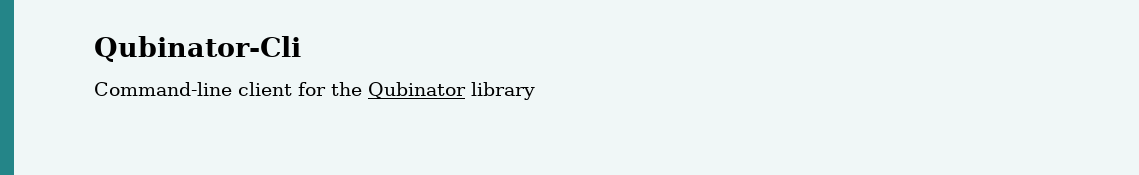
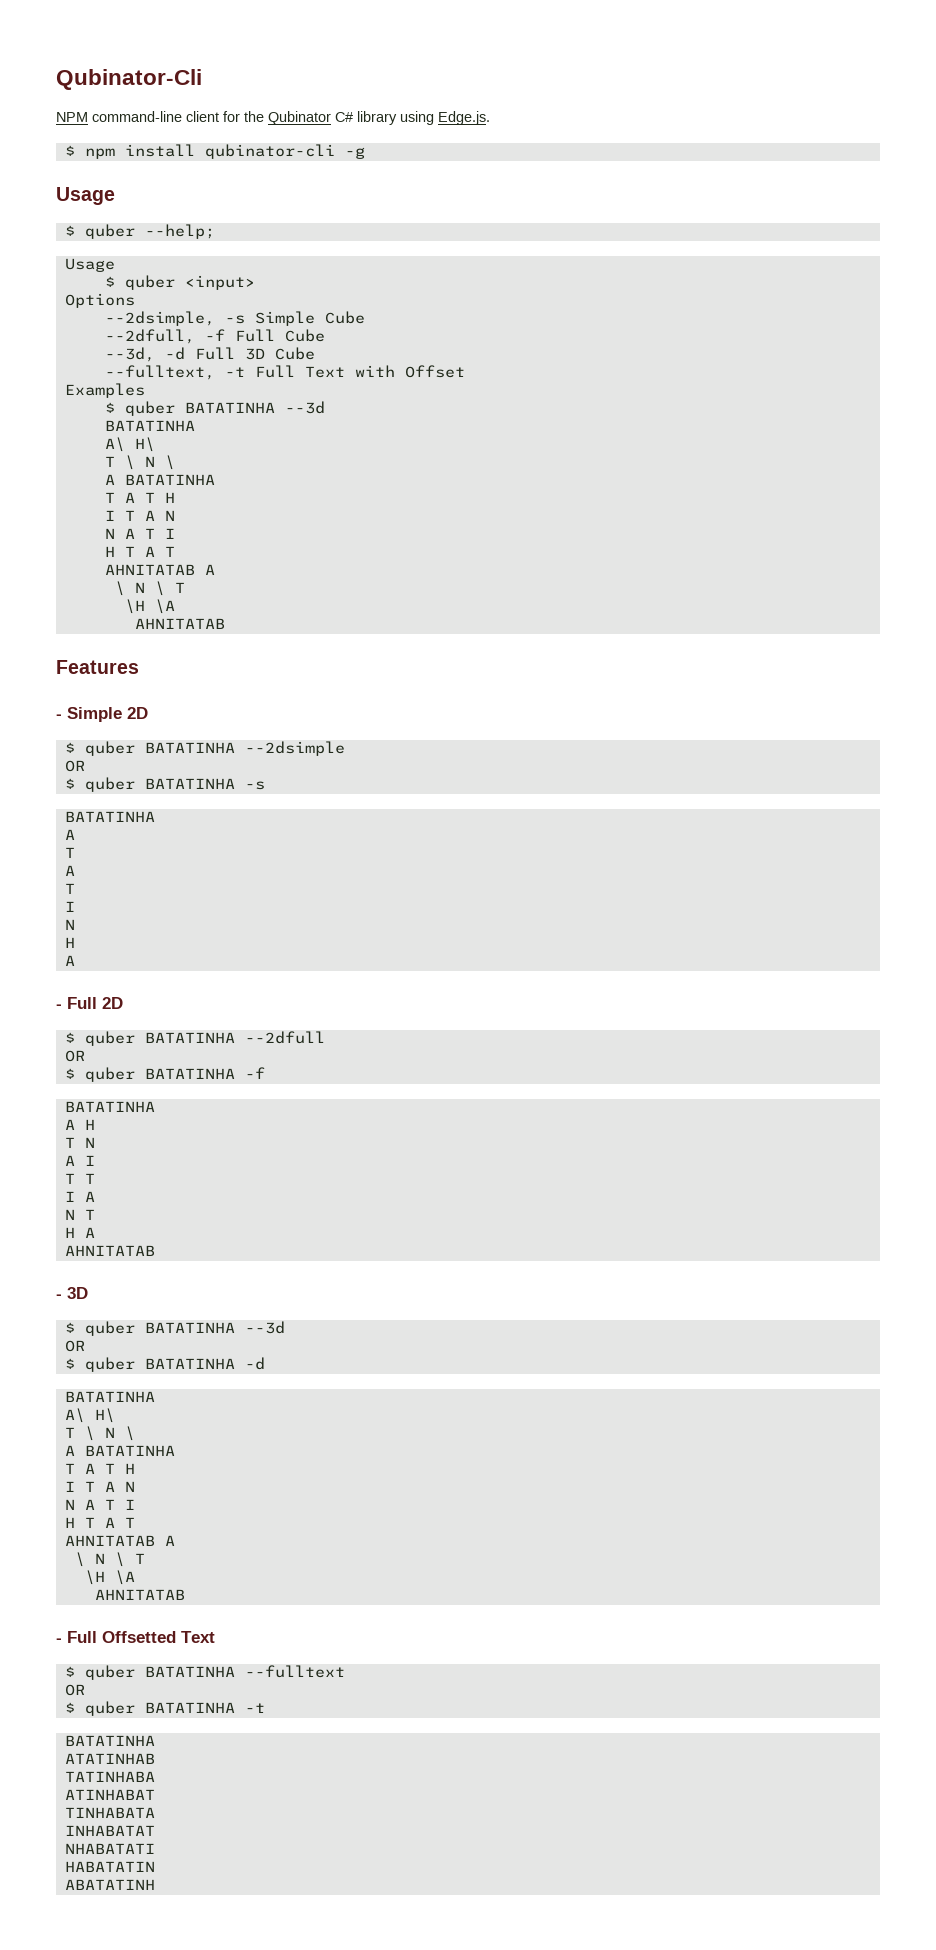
[94,82,232,96] Command-line -> [56,111,182,122] NPM command-line
[471,82,535,100] library -> [335,111,490,125] [64,144,365,159] [56,187,115,205] [64,224,215,239] [64,258,115,272] [104,275,255,290] [64,293,135,308] [104,311,365,326] [104,329,325,344] [104,347,315,362] [104,365,465,380] [64,383,145,398] [104,401,325,416] [104,420,195,431] [104,437,155,452] [104,455,175,470] [104,474,215,485] [104,492,175,503] [104,510,175,521] [104,528,175,539] [104,546,175,557] [104,564,215,575] [114,581,185,596] [124,599,175,614] [134,618,225,629] [56,660,139,674] [56,707,148,722] [64,741,345,756] [64,760,85,772] [64,777,265,792] [64,811,155,822] [64,829,75,840] [64,847,75,858] [64,865,75,876] [64,883,75,894] [64,901,75,912] [64,919,75,930] [64,937,75,948] [64,955,75,966] [56,997,123,1009] [64,1031,325,1046] [64,1050,85,1062] [64,1067,265,1082] [64,1101,155,1112] [64,1119,95,1130] [64,1137,95,1148] [64,1155,95,1166] [64,1173,95,1184] [64,1191,95,1202] [64,1209,95,1220] [64,1227,95,1238] [64,1245,155,1256] [56,1287,88,1299] [64,1321,285,1336] [64,1340,85,1352] [64,1357,265,1372] [64,1391,155,1402] [64,1408,115,1423] [64,1426,135,1441] [64,1445,175,1456] [64,1463,135,1474] [64,1481,135,1492] [64,1499,135,1510] [64,1517,135,1528] [64,1535,175,1546] [74,1552,145,1567] [84,1570,135,1585] [94,1589,185,1600] [56,1631,215,1643] [64,1665,345,1680] [64,1684,85,1696] [64,1701,265,1716] [64,1735,155,1746] [64,1753,155,1764] [64,1771,155,1782] [64,1789,155,1800] [64,1807,155,1818] [64,1825,155,1836] [64,1843,155,1854] [64,1861,155,1872] [64,1879,155,1890] C# library using Edge.js. // $ npm install qubinator-cli -g // Usage // $ quber --help; // Usage // $ quber <input> // Options // --2dsimple, -s Simple Cube // --2dfull, -f Full Cube // --3d, -d Full 3D Cube // --fulltext, -t Full Text with Offset // Examples // $ quber BATATINHA --3d // BATATINHA // A\ H\ // T \ N \ // A BATATINHA // T A T H // I T A N // N A T I // H T A T // AHNITATAB A // \ N \ T // \H \A // AHNITATAB // Features // - Simple 2D // $ quber BATATINHA --2dsimple // OR // $ quber BATATINHA -s // BATATINHA // A // T // A // T // I // N // H // A // - Full 2D // $ quber BATATINHA --2dfull // OR // $ quber BATATINHA -f // BATATINHA // A H // T N // A I // T T // I A // N T // H A // AHNITATAB // - 3D // $ quber BATATINHA --3d // OR // $ quber BATATINHA -d // BATATINHA // A\ H\ // T \ N \ // A BATATINHA // T A T H // I T A N // N A T I // H T A T // AHNITATAB A // \ N \ T // \H \A // AHNITATAB // - Full Offsetted Text // $ quber BATATINHA --fulltext // OR // $ quber BATATINHA -t // BATATINHA // ATATINHAB // TATINHABA // ATINHABAT // TINHABATA // INHABATAT // NHABATATI // HABATATIN // ABATATINH

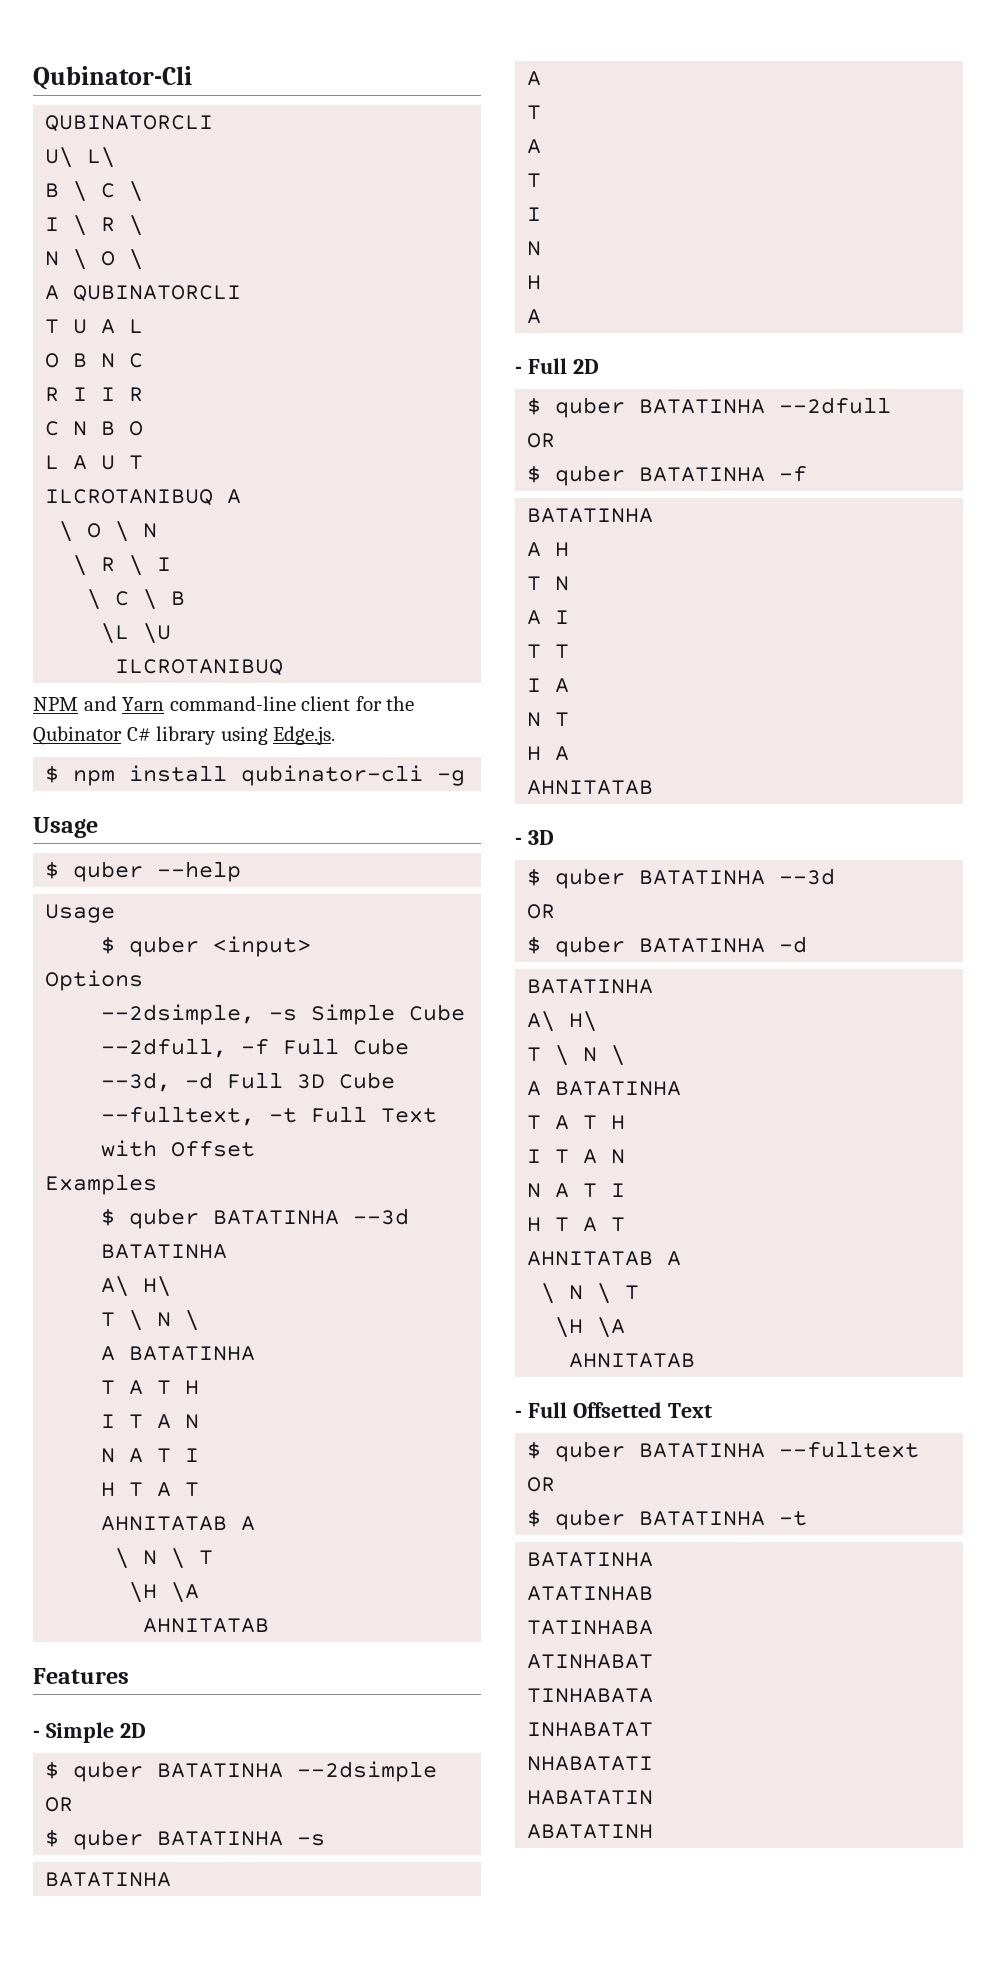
(202, 79) none -> [45,115,214,132] [45,147,116,168] [45,181,144,202] [45,215,144,236] [45,249,144,270] [45,285,242,302] [45,319,144,334] [45,353,144,368] [45,387,144,402] [45,421,144,436] [45,455,144,470] [45,489,242,506] [59,521,158,542] [73,555,172,576] [87,589,186,610] [101,623,172,644] [115,659,284,676] // QUBINATORCLI // U\ L\ // B \ C \ // I \ R \ // N \ O \ // A QUBINATORCLI // T U A L // O B N C // R I I R // C N B O // L A U T // ILCROTANIBUQ A // \ O \ N // \ R \ I // \ C \ B // \L \U // ILCROTANIBUQ
(88, 117) none -> [83,696,165,711] and Yarn
[144,224,215,239] --help; -> [157,861,242,882] --help

